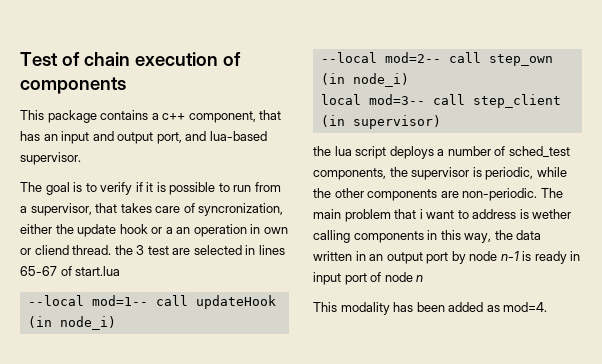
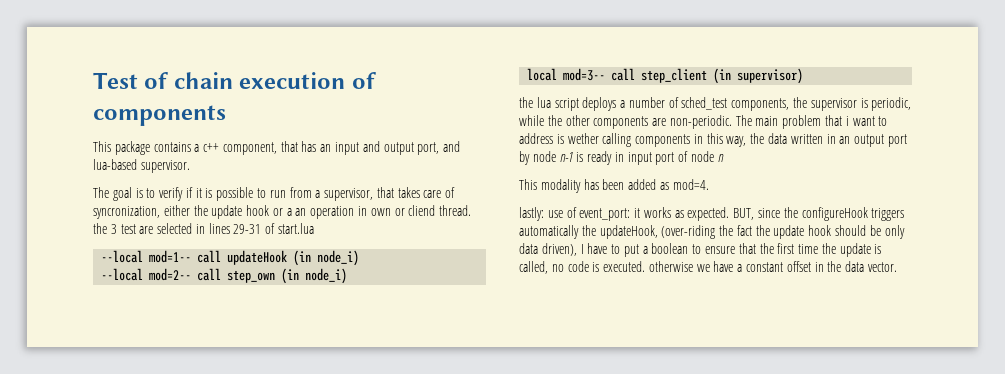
[20,266,57,276] 65-67 -> [233,224,262,234] 29-31
(548, 307) none -> [519,207,905,221] [519,225,905,239] [519,243,882,257] [519,261,897,274] // lastly: use of event_port: it works as expected. BUT, since the configureHook triggers automatically the updateHook, (over-riding the fact the update hook should be only data driven), I have to put a boolean to ensure that the first time the update is called, no code is executed. otherwise we have a constant offset in the data vector.

